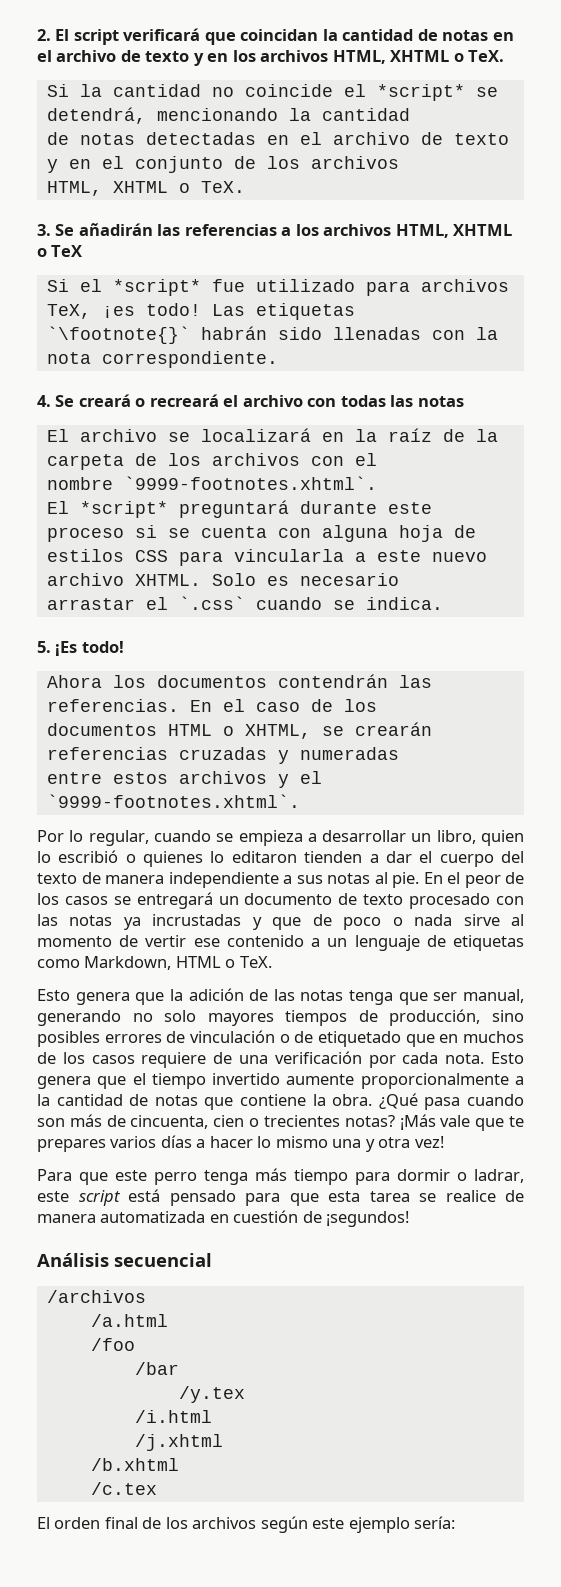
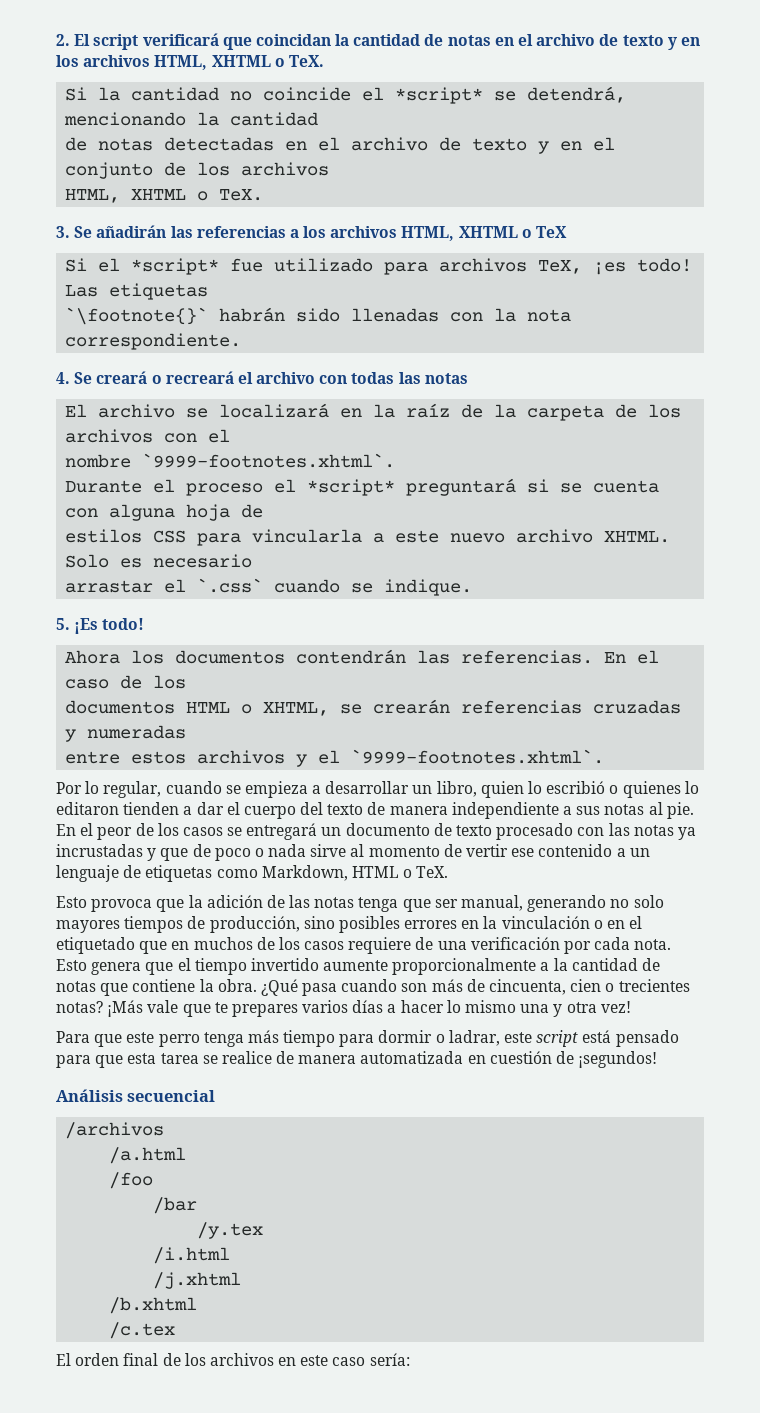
[46,500,432,518] [46,527,124,542] El *script* preguntará durante este proceso -> [65,478,517,496] Durante el proceso el *script* preguntará
[365,597,443,610] indica. -> [384,579,473,596] indique.
[75,992,130,1005] genera -> [91,899,153,912] provoca
[166,1030,314,1043] de vinculación o de -> [461,916,643,929] en la vinculación o en el
[260,1516,410,1533] según este ejemplo -> [278,1355,366,1366] en este caso

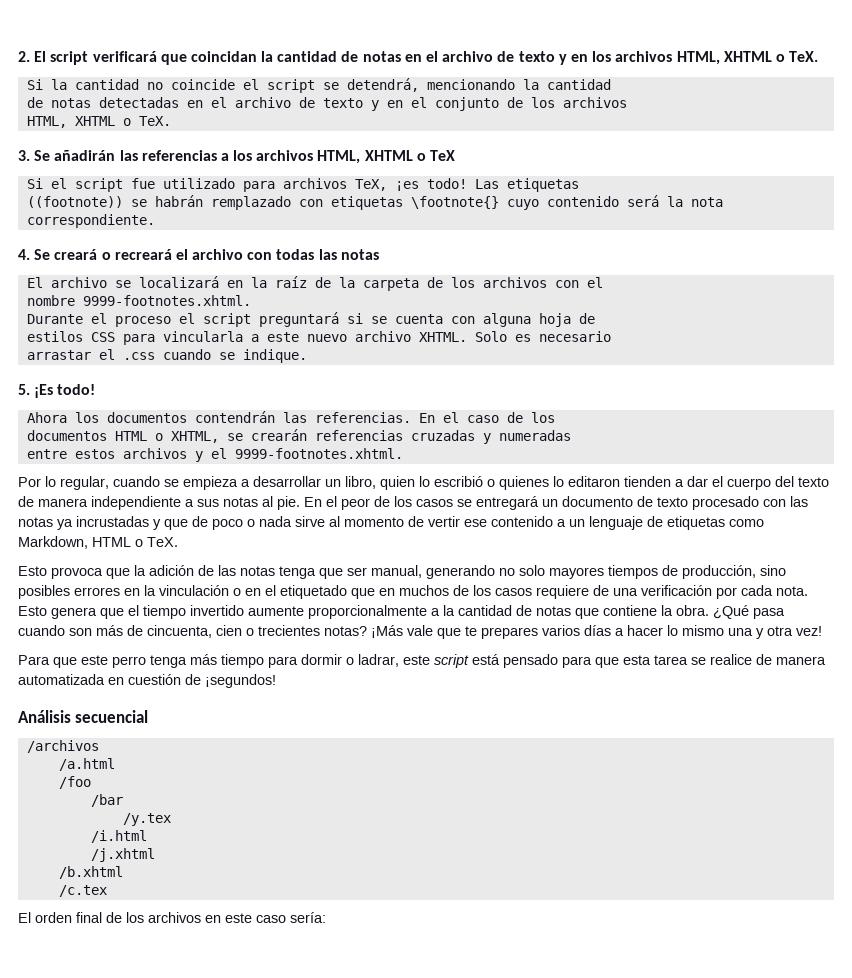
[395,87,484,104] *script* -> [266,79,315,93] script
[131,258,220,275] *script* -> [74,178,123,192] script
[65,307,484,325] `\footnote{}` habrán sido llenadas con -> [26,195,659,210] ((footnote)) se habrán remplazado con etiquetas \footnote{} cuyo contenido será
[142,453,396,468] `9999-footnotes.xhtml`. -> [82,295,251,306] 9999-footnotes.xhtml.
[307,479,396,496] *script* -> [202,313,251,327] script
[197,578,264,593] `.css` -> [122,352,155,360] .css
[351,749,605,764] `9999-footnotes.xhtml`. -> [234,448,403,459] 9999-footnotes.xhtml.

